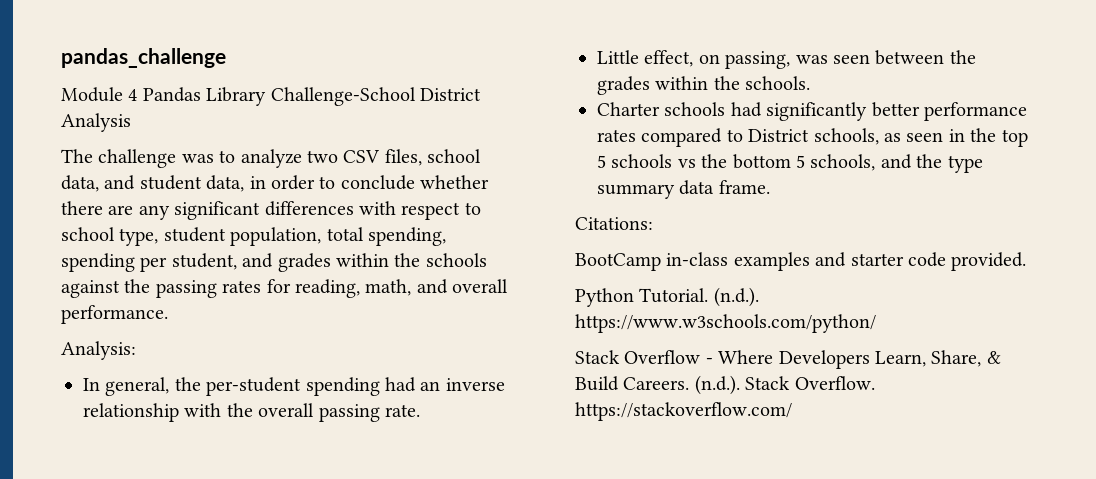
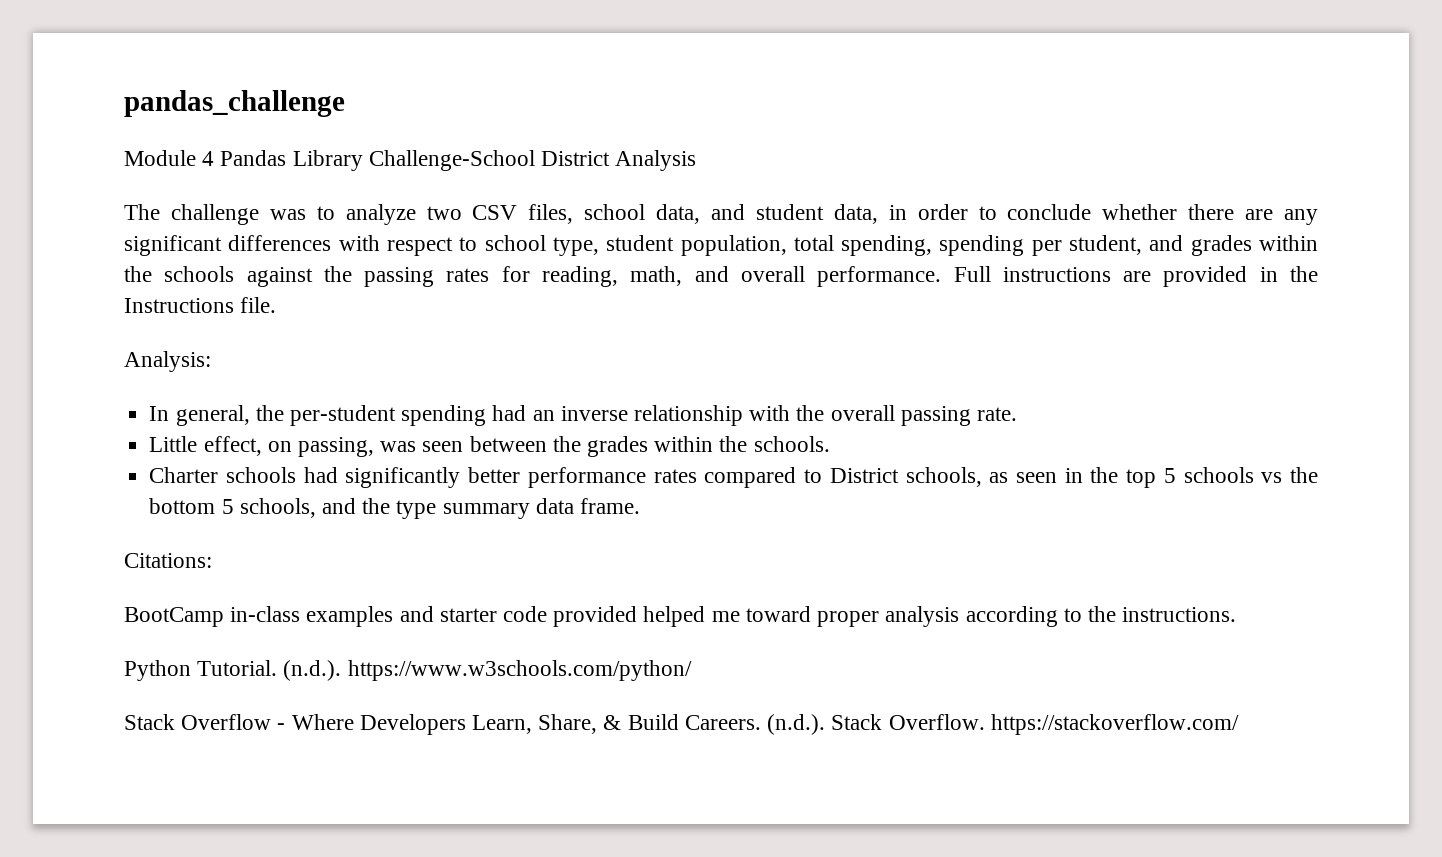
(168, 314) none -> [953,266,1318,287] [124,297,277,313] Full instructions are provided in the Instructions file.
[951,252,1027,271] provided. -> [553,606,1237,627] provided helped me toward proper analysis according to the instructions.

